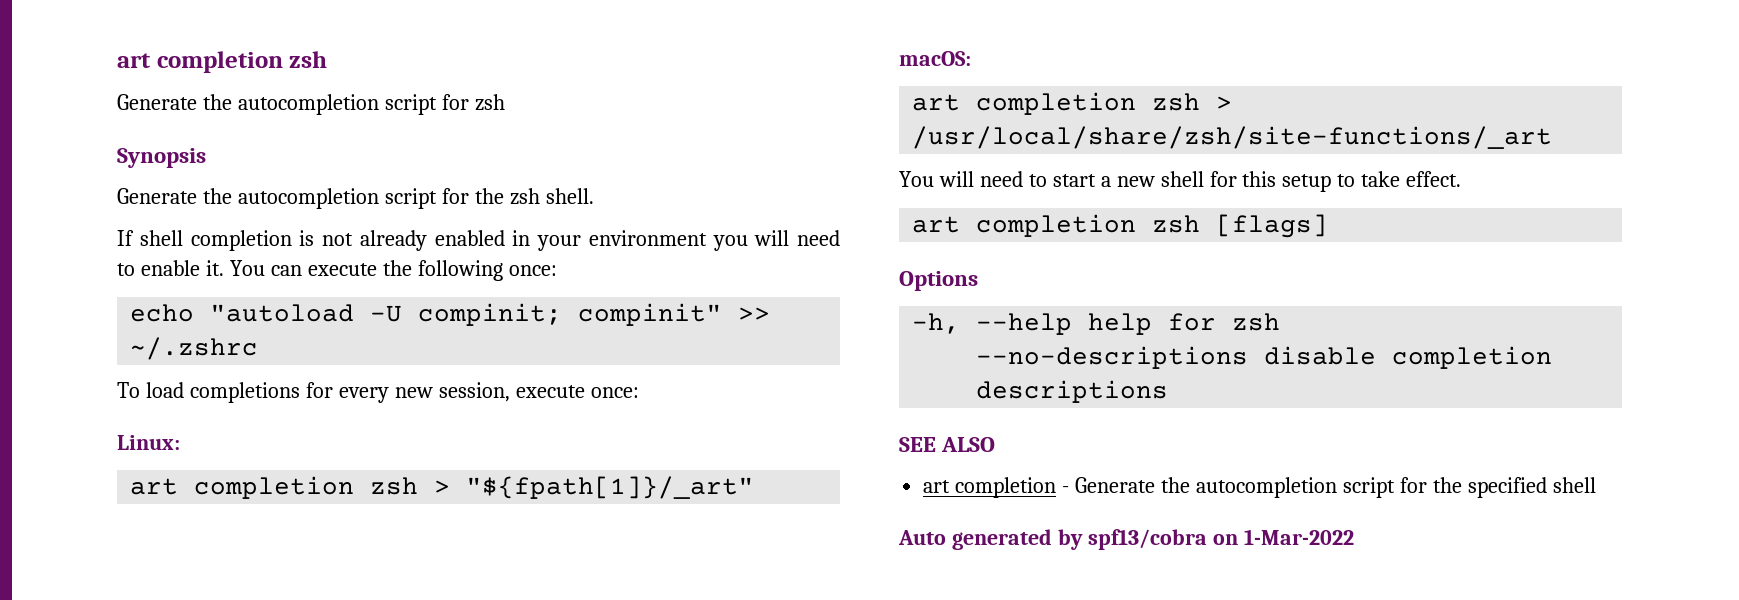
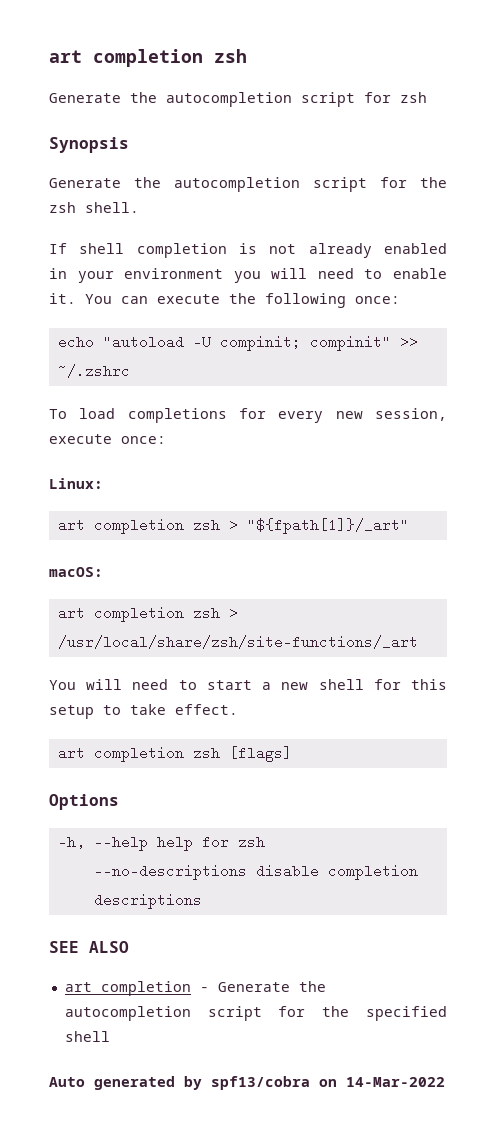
[1243,529,1354,545] 1-Mar-2022 -> [346,1077,445,1087] 14-Mar-2022

